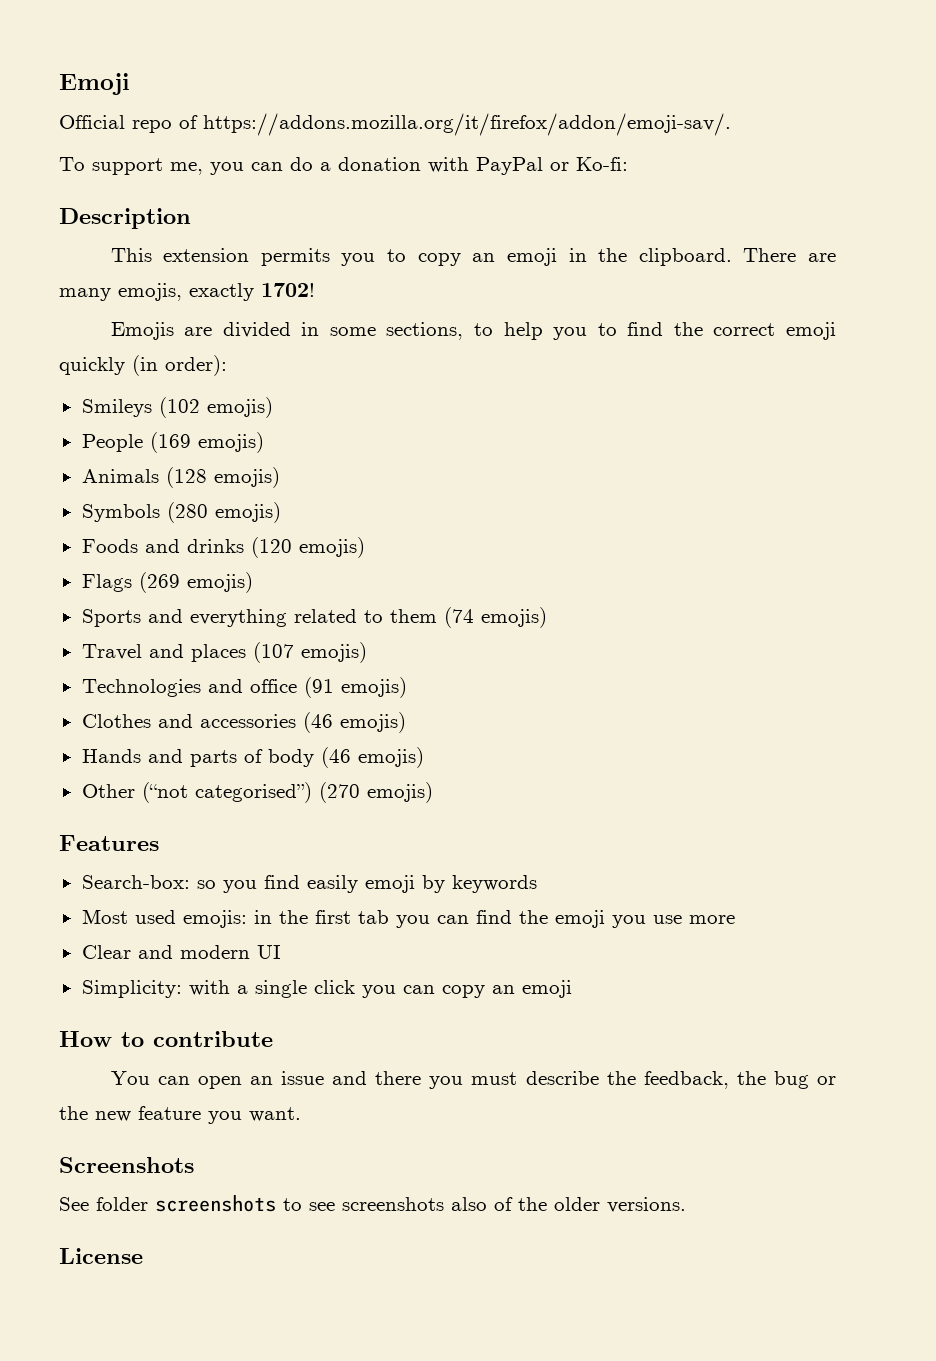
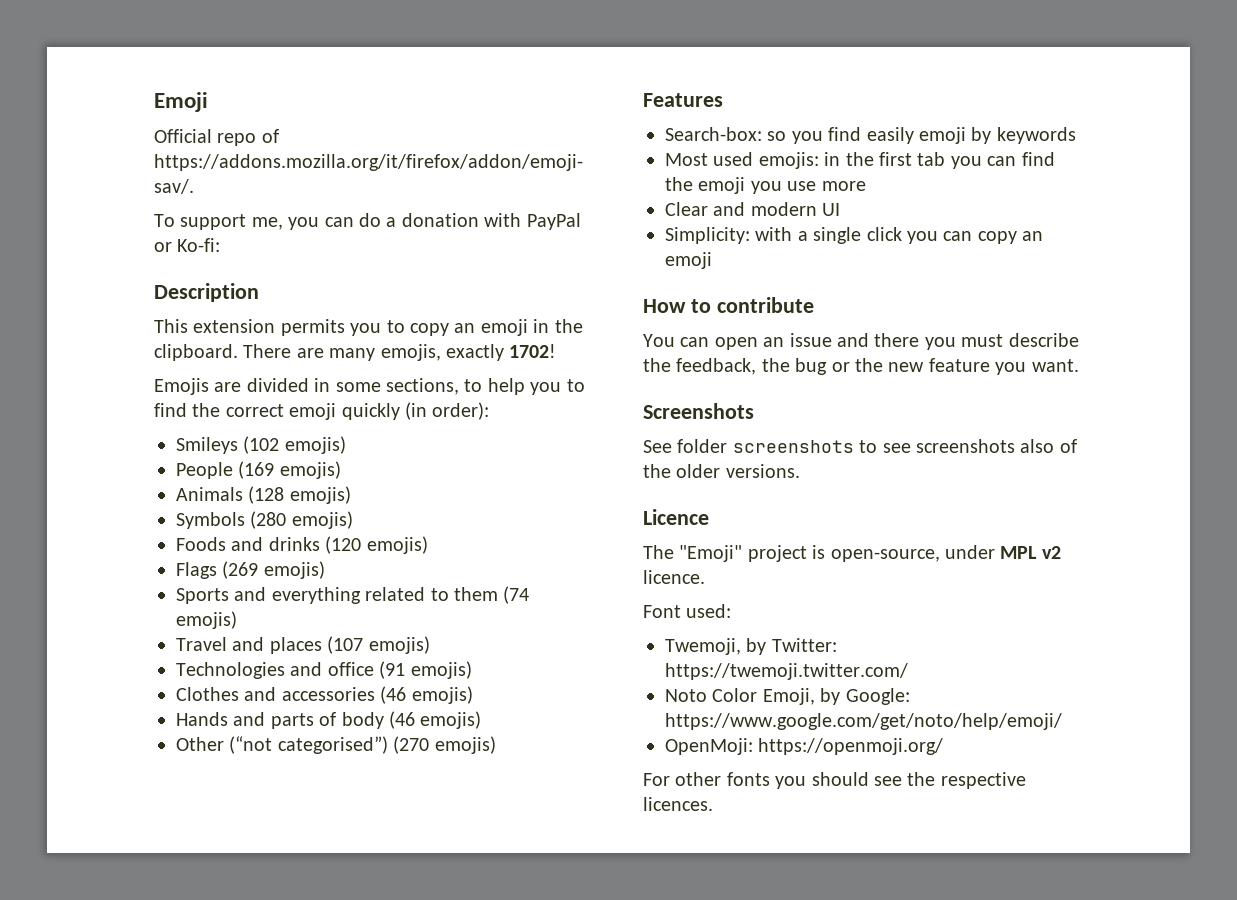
[59,1248,143,1264] License -> [643,509,709,525] [643,545,1061,562] [643,570,705,584] [643,604,732,618] [665,638,837,655] [665,663,908,680] [665,688,910,705] [665,713,1062,730] [665,738,944,755] [643,772,1026,789] [643,797,713,811] Licence // The "Emoji" project is open-source, under MPL v2 licence. // Font used: // Twemoji, by Twitter: https://twemoji.twitter.com/ // Noto Color Emoji, by Google: https://www.google.com/get/noto/help/emoji/ // OpenMoji: https://openmoji.org/ // For other fonts you should see the respective licences.

